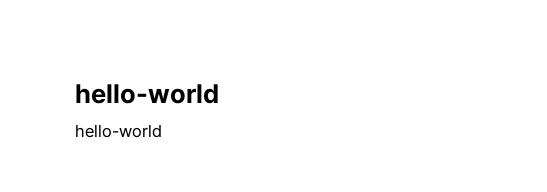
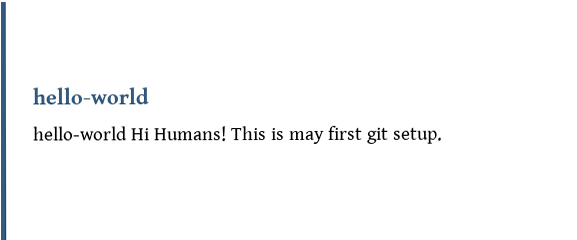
(162, 131) none -> [130,125,443,145] Hi Humans! This is may first git setup.

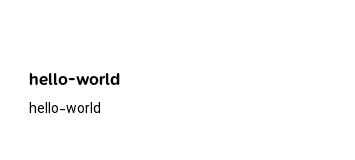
[130,125,443,145] Hi Humans! This is may first git setup. -> (101, 107) none

